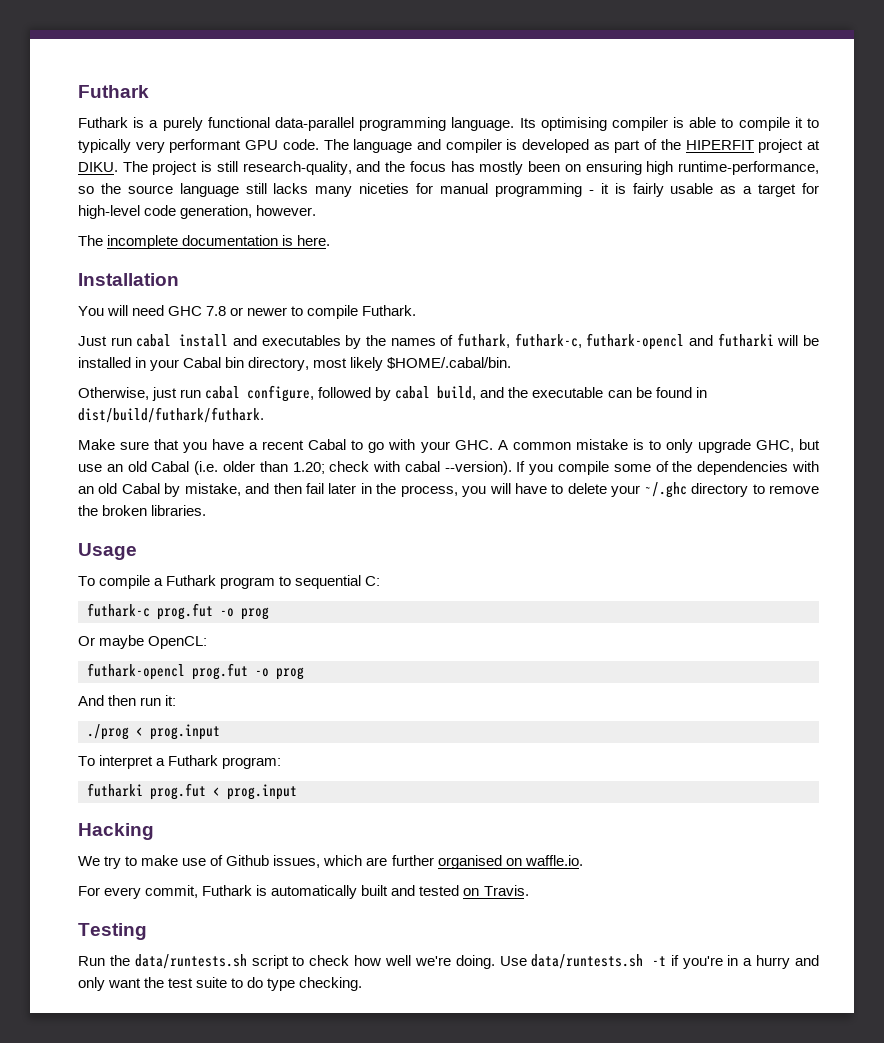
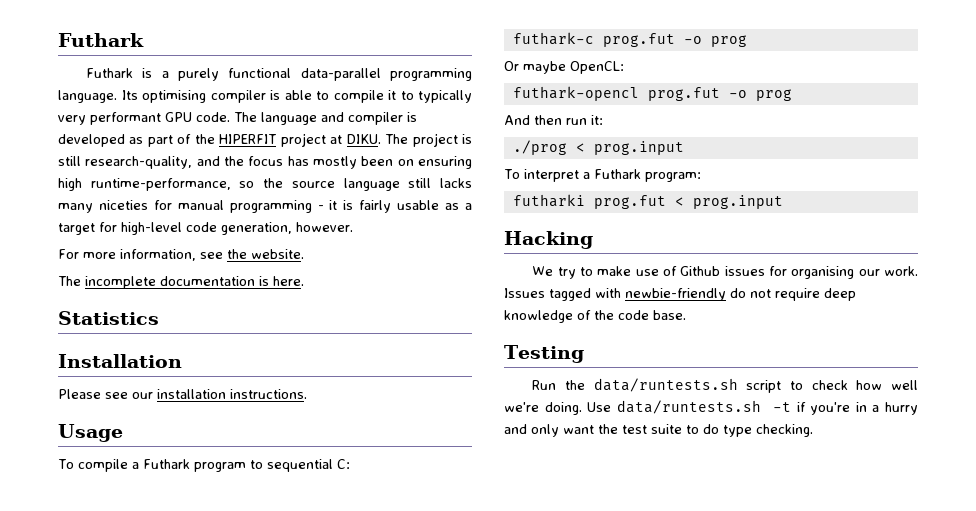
(317, 210) none -> [58,249,304,261] // For more information, see the website.
(331, 240) none -> [58,311,159,325] // Statistics
[78,305,417,319] [78,333,819,350] [78,357,512,371] [78,385,707,402] [78,407,264,423] [78,439,820,453] [78,461,819,475] [78,482,820,498] [78,505,207,516] You will need GHC 7.8 or newer to compile Futhark. // Just run cabal install and executables by the names of futhark, futhark-c, futhark-opencl and futharki will be installed in your Cabal bin directory, most likely $HOME/.cabal/bin. // Otherwise, just run cabal configure, followed by cabal build, and the executable can be found in dist/build/futhark/futhark. // Make sure that you have a recent Cabal to go with your GHC. A common mistake is to only upgrade GHC, but use an old Cabal (i.e. older than 1.20; check with cabal --version). If you compile some of the dependencies with an old Cabal by mistake, and then fail later in the process, you will have to delete your ~/.ghc directory to remove the broken libraries. -> [58,389,307,399] Please see our installation instructions.
[273,855,583,869] [78,885,529,899] issues, which are further organised on waffle.io. // For every commit, Futhark is automatically built and tested on Travis. -> [724,266,918,279] [504,288,856,301] [504,310,686,323] issues for organising our work. Issues tagged with newbie-friendly do not require deep knowledge of the code base.

